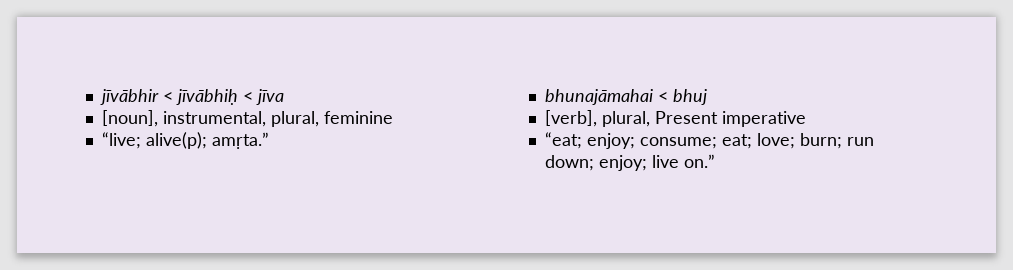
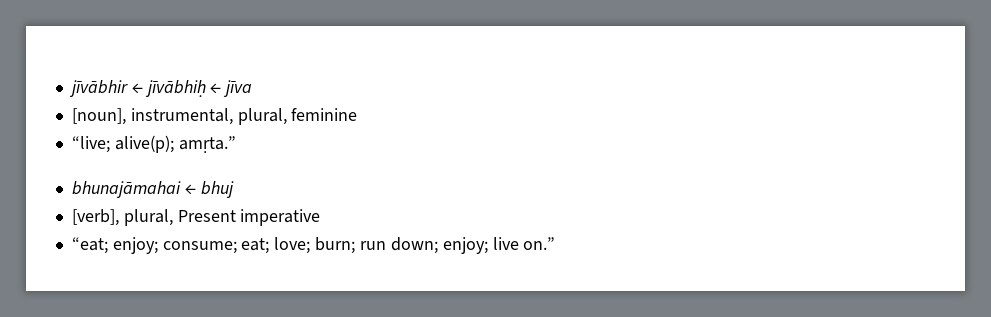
[162,89,253,105] < jīvābhiḥ < -> [131,80,222,97] ← jīvābhiḥ ←
[657,92,668,102] < -> [184,184,196,195] ←

